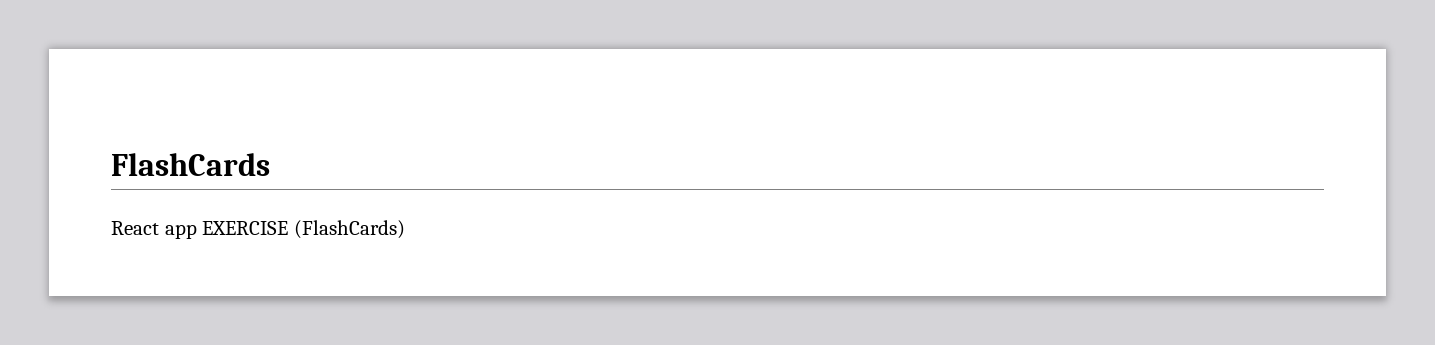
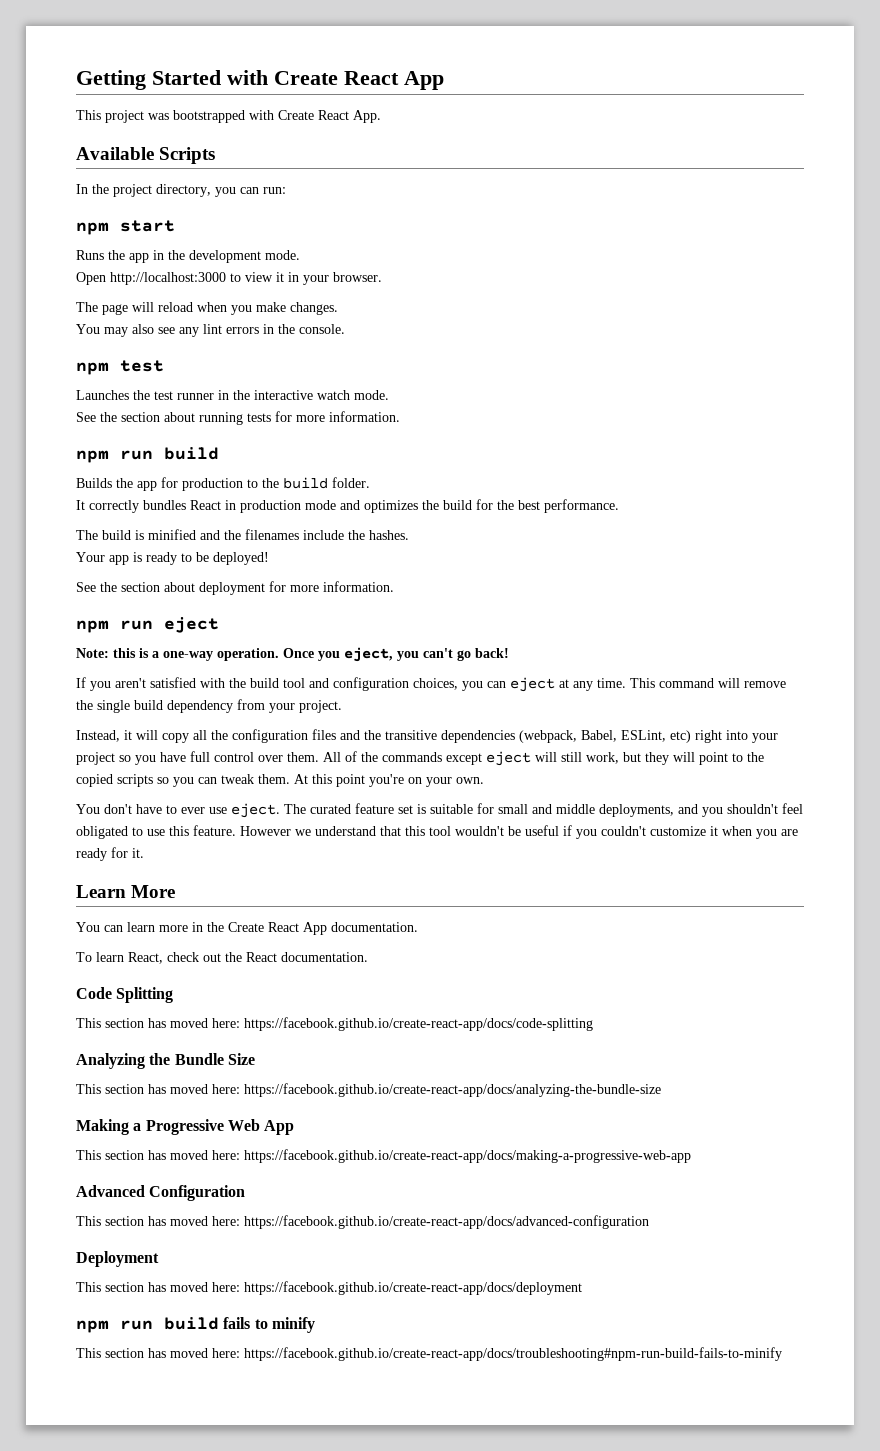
[111,153,270,176] [111,220,405,239] FlashCards // React app EXERCISE (FlashCards) -> [76,70,444,90] [76,110,381,123] [76,147,216,164] [76,184,286,197] [76,220,175,235] [76,250,300,263] [76,272,382,285] [76,302,338,315] [76,324,345,337] [76,360,164,375] [76,390,389,400] [76,411,400,425] [76,447,219,463] [76,477,370,491] [76,499,619,513] [76,529,409,540] [76,552,269,565] [76,581,394,595] [76,617,219,633] [76,647,509,662] [76,677,786,692] [76,699,342,713] [76,729,778,743] [76,751,764,766] [76,774,484,787] [76,803,803,818] [76,825,798,839] [76,847,144,861] [76,885,176,898] [76,922,418,935] [76,952,368,964] [76,987,174,1003] [76,1017,593,1031] [76,1053,255,1069] [76,1083,661,1097] [76,1119,295,1135] [76,1149,691,1163] [76,1185,246,1201] [76,1215,649,1229] [76,1251,159,1267] [76,1281,582,1295] [76,1317,315,1333] [76,1347,782,1361] Getting Started with Create React App // This project was bootstrapped with Create React App. // Available Scripts // In the project directory, you can run: // npm start // Runs the app in the development mode. // Open http://localhost:3000 to view it in your browser. // The page will reload when you make changes. // You may also see any lint errors in the console. // npm test // Launches the test runner in the interactive watch mode. // See the section about running tests for more information. // npm run build // Builds the app for production to the build folder. // It correctly bundles React in production mode and optimizes the build for the best performance. // The build is minified and the filenames include the hashes. // Your app is ready to be deployed! // See the section about deployment for more information. // npm run eject // Note: this is a one-way operation. Once you eject, you can't go back! // If you aren't satisfied with the build tool and configuration choices, you can eject at any time. This command will remove the single build dependency from your project. // Instead, it will copy all the configuration files and the transitive dependencies (webpack, Babel, ESLint, etc) right into your project so you have full control over them. All of the commands except eject will still work, but they will point to the copied scripts so you can tweak them. At this point you're on your own. // You don't have to ever use eject. The curated feature set is suitable for small and middle deployments, and you shouldn't feel obligated to use this feature. However we understand that this tool wouldn't be useful if you couldn't customize it when you are ready for it. // Learn More // You can learn more in the Create React App documentation. // To learn React, check out the React documentation. // Code Splitting // This section has moved here: https://facebook.github.io/create-react-app/docs/code-splitting // Analyzing the Bundle Size // This section has moved here: https://facebook.github.io/create-react-app/docs/analyzing-the-bundle-size // Making a Progressive Web App // This section has moved here: https://facebook.github.io/create-react-app/docs/making-a-progressive-web-app // Advanced Configuration // This section has moved here: https://facebook.github.io/create-react-app/docs/advanced-configuration // Deployment // This section has moved here: https://facebook.github.io/create-react-app/docs/deployment // npm run build fails to minify // This section has moved here: https://facebook.github.io/create-react-app/docs/troubleshooting#npm-run-build-fails-to-minify

